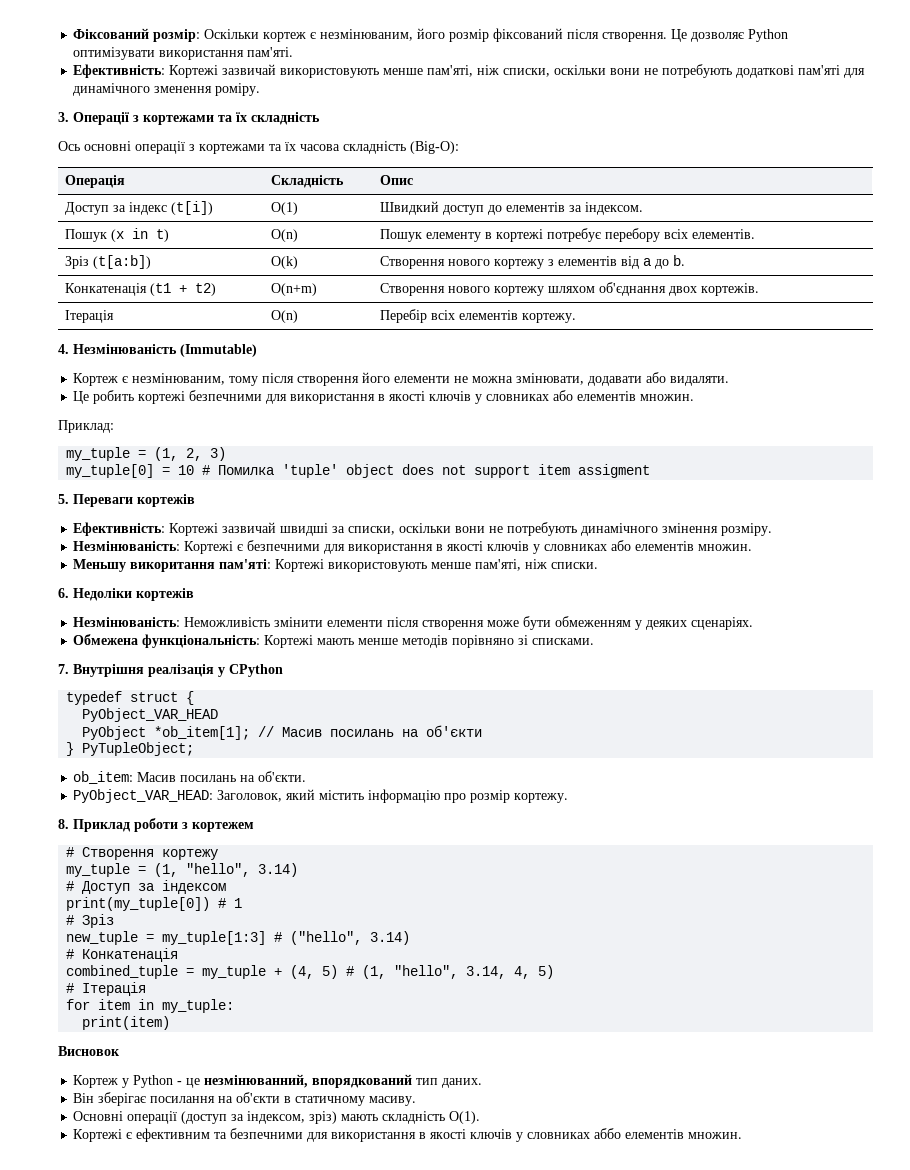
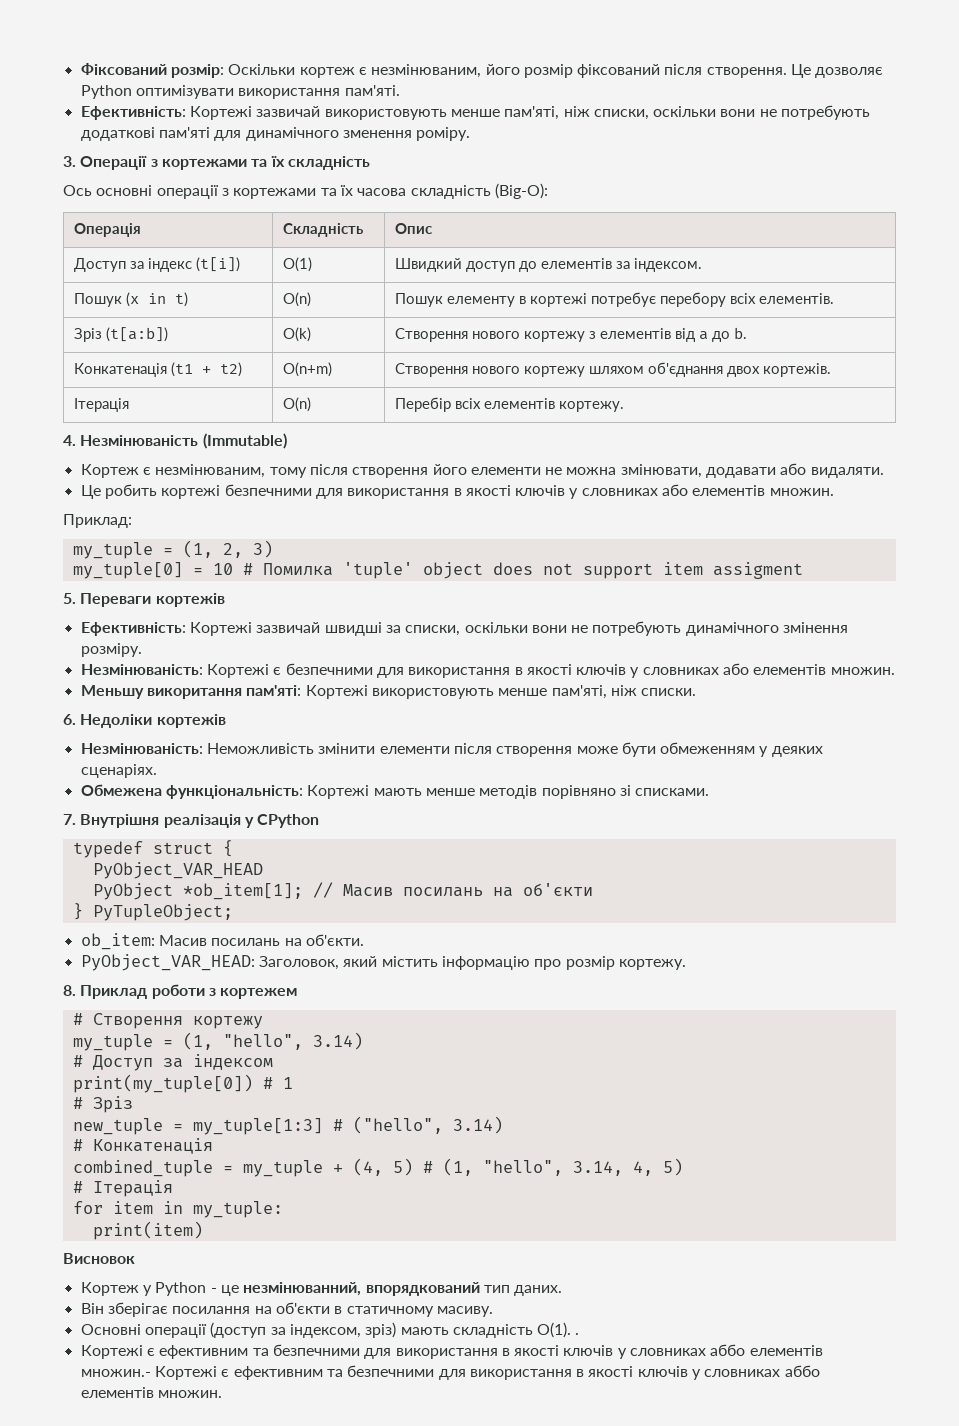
(481, 1117) none -> [575,1333,580,1335] .
(685, 1134) none -> [80,1365,820,1380] [80,1387,154,1398] множин.- Кортежі є ефективним та безпечними для використання в якості ключів у словниках аббо елементів

